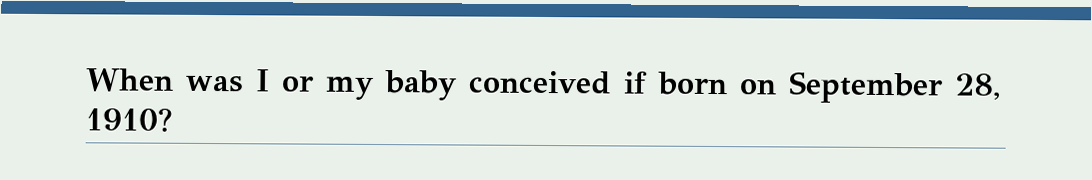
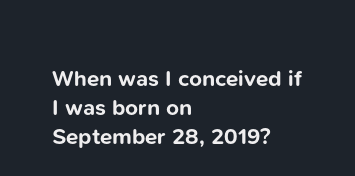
[280,70,648,101] or my baby conceived if -> [178,70,304,87] [52,100,107,116] conceived if I was
[85,107,173,132] 1910? -> [211,128,272,144] 2019?

